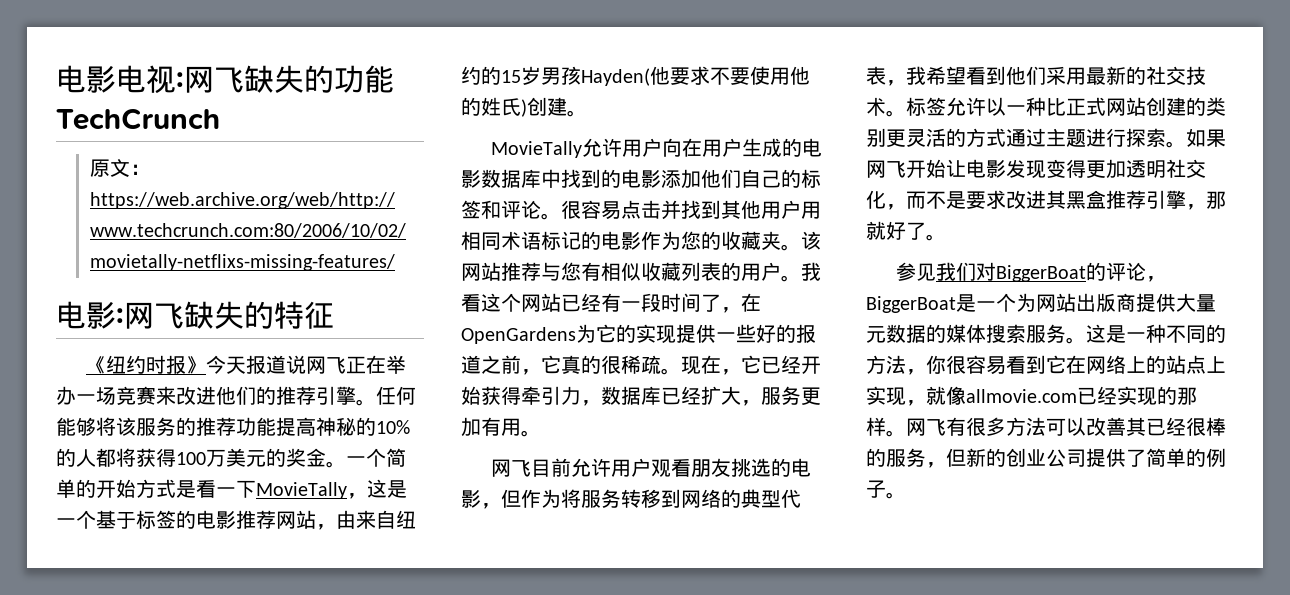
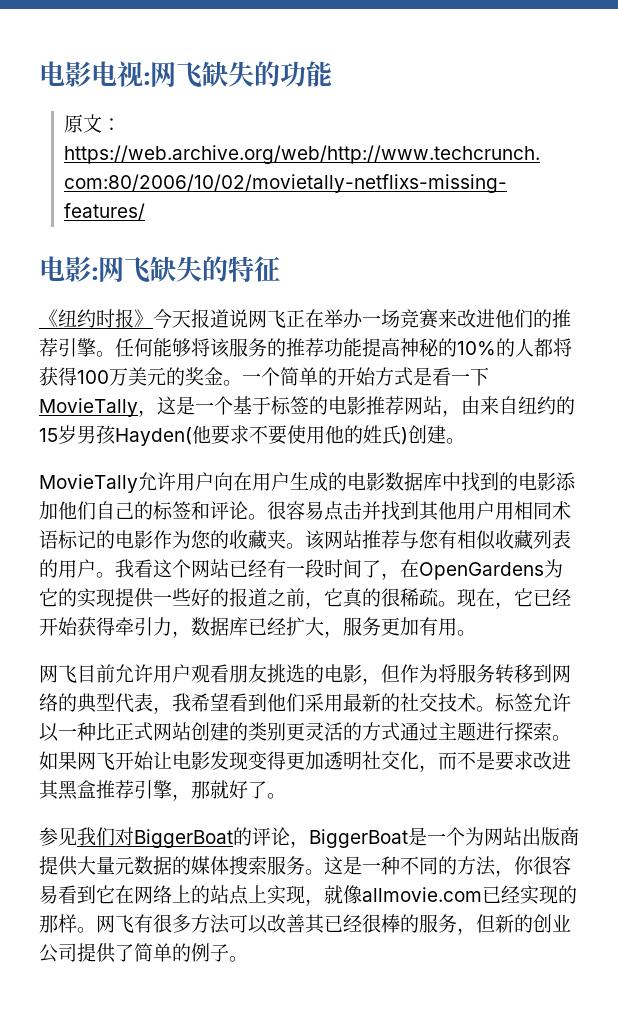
[56,108,220,130] TechCrunch -> (332, 74) none

